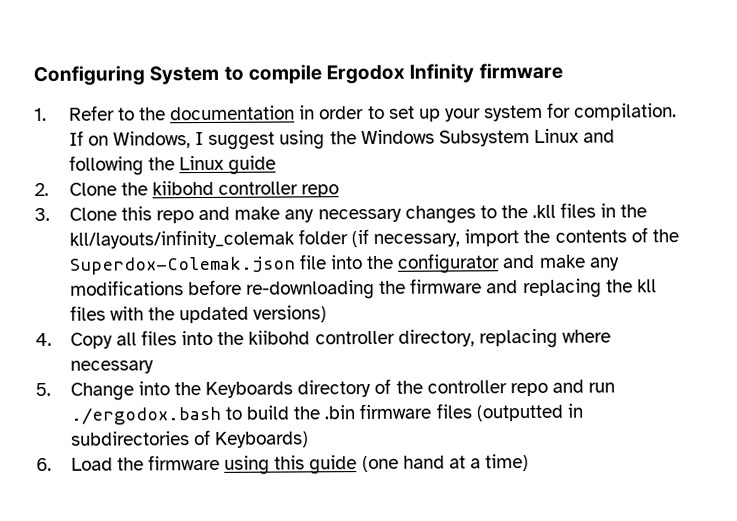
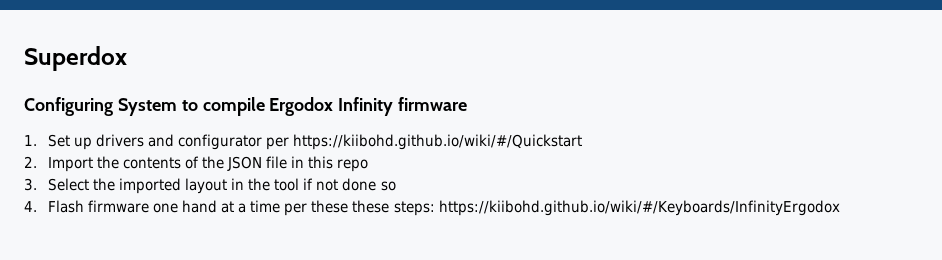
(33, 76) none -> [24,46,127,71] Superdox //
[68,102,678,122] [68,128,616,150] [68,155,277,176] [34,180,340,198] [34,202,648,224] [68,227,679,249] [68,253,620,275] [69,278,657,300] [69,305,328,324] [35,328,611,349] [69,360,154,374] [35,378,616,401] [69,403,583,425] [70,429,310,448] [36,454,530,475] Refer to the documentation in order to set up your system for compilation. If on Windows, I suggest using the Windows Subsystem Linux and following the Linux guide // 2. Clone the kiibohd controller repo // 3. Clone this repo and make any necessary changes to the .kll files in the kll/layouts/infinity_colemak folder (if necessary, import the contents of the Superdox-Colemak.json file into the configurator and make any modifications before re-downloading the firmware and replacing the kll files with the updated versions) // 4. Copy all files into the kiibohd controller directory, replacing where necessary // 5. Change into the Keyboards directory of the controller repo and run ./ergodox.bash to build the .bin firmware files (outputted in subdirectories of Keyboards) // 6. Load the firmware using this guide (one hand at a time) -> [48,134,583,150] [24,156,369,172] [24,178,396,194] [24,200,840,216] Set up drivers and configurator per https://kiibohd.github.io/wiki/#/Quickstart // 2. Import the contents of the JSON file in this repo // 3. Select the imported layout in the tool if not done so // 4. Flash firmware one hand at a time per these these steps: https://kiibohd.github.io/wiki/#/Keyboards/InfinityErgodox

